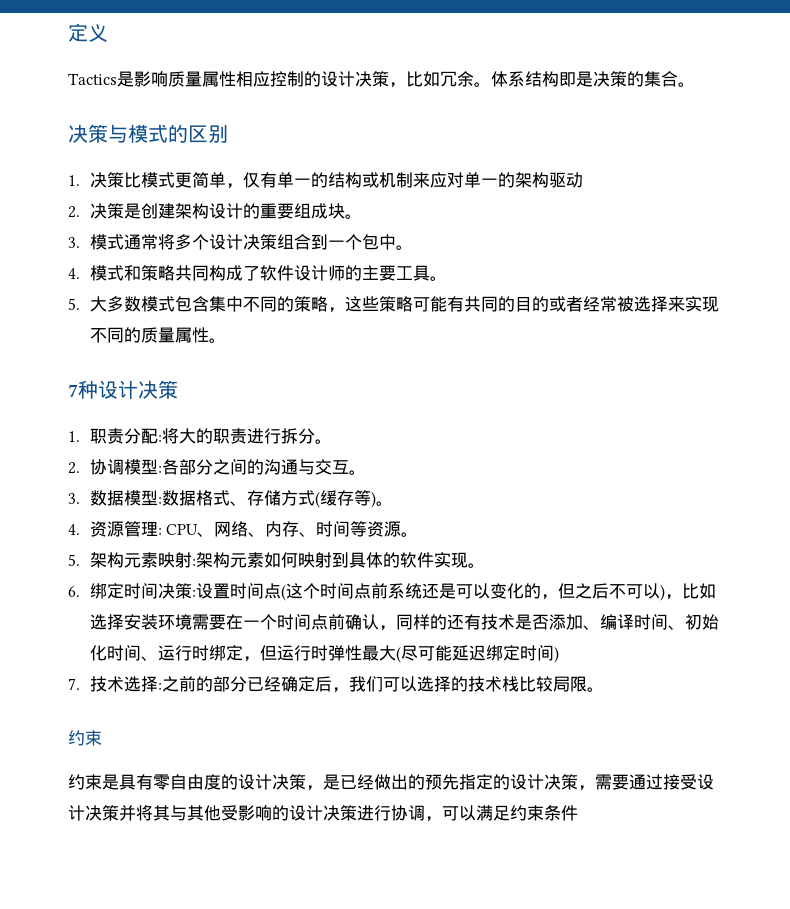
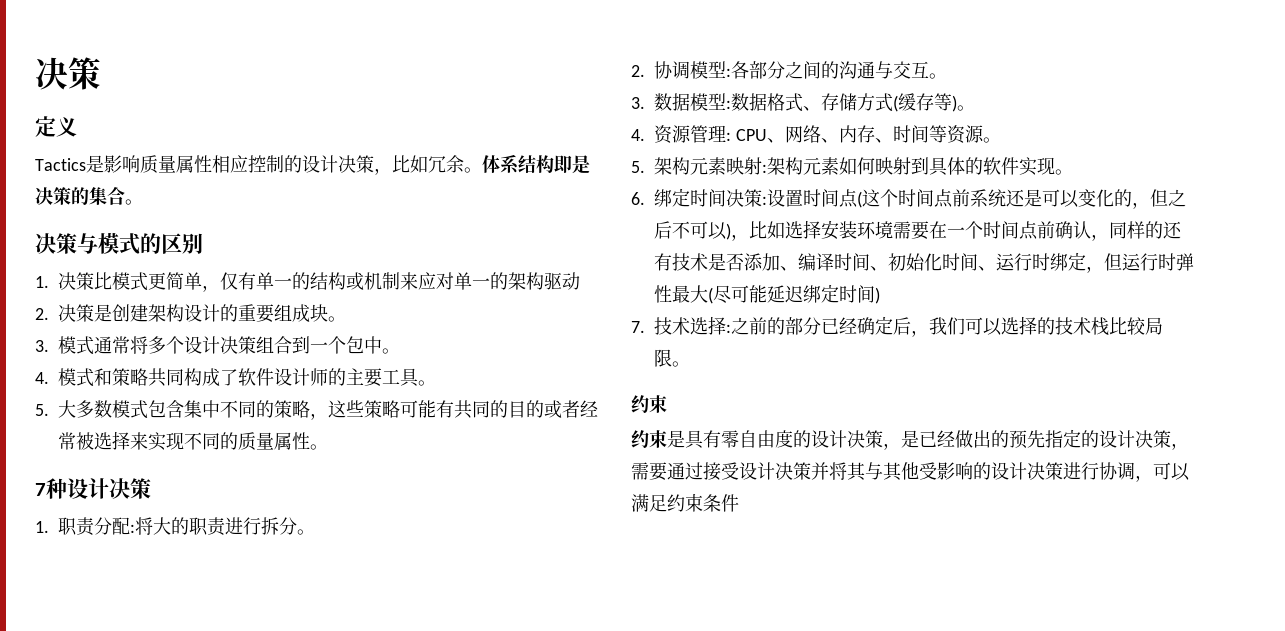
(68, 32) none -> [35,57,101,90] 决策 //

